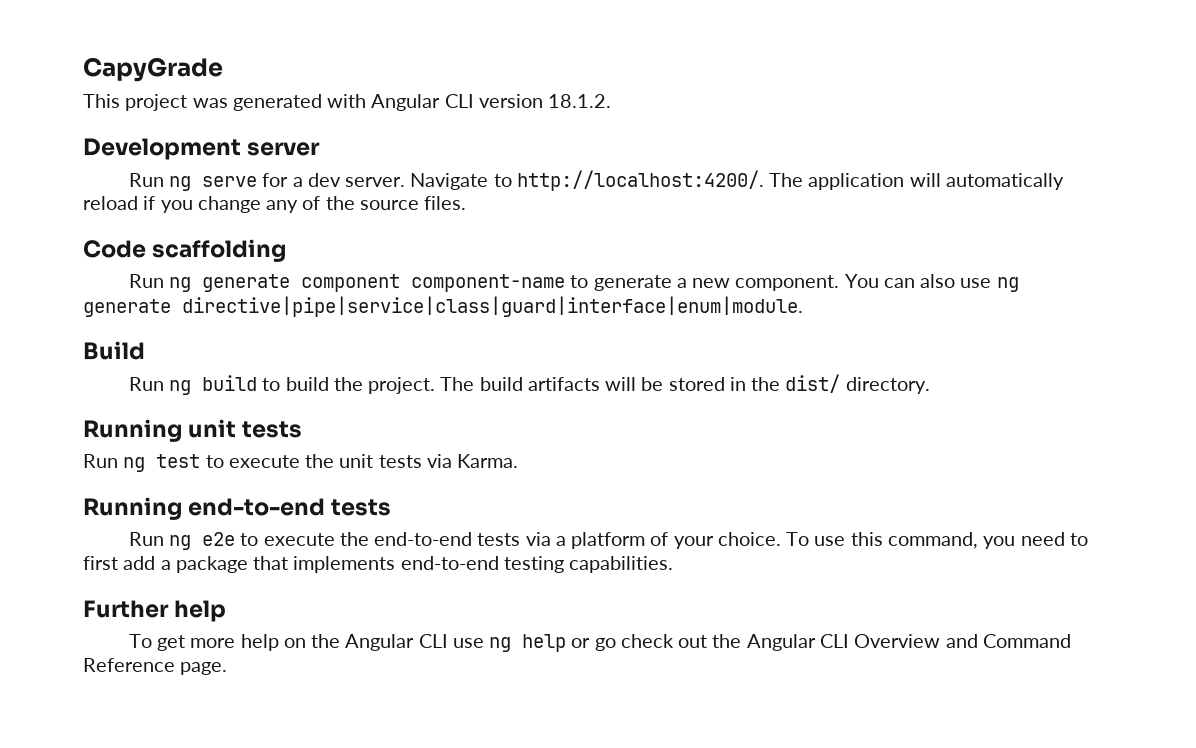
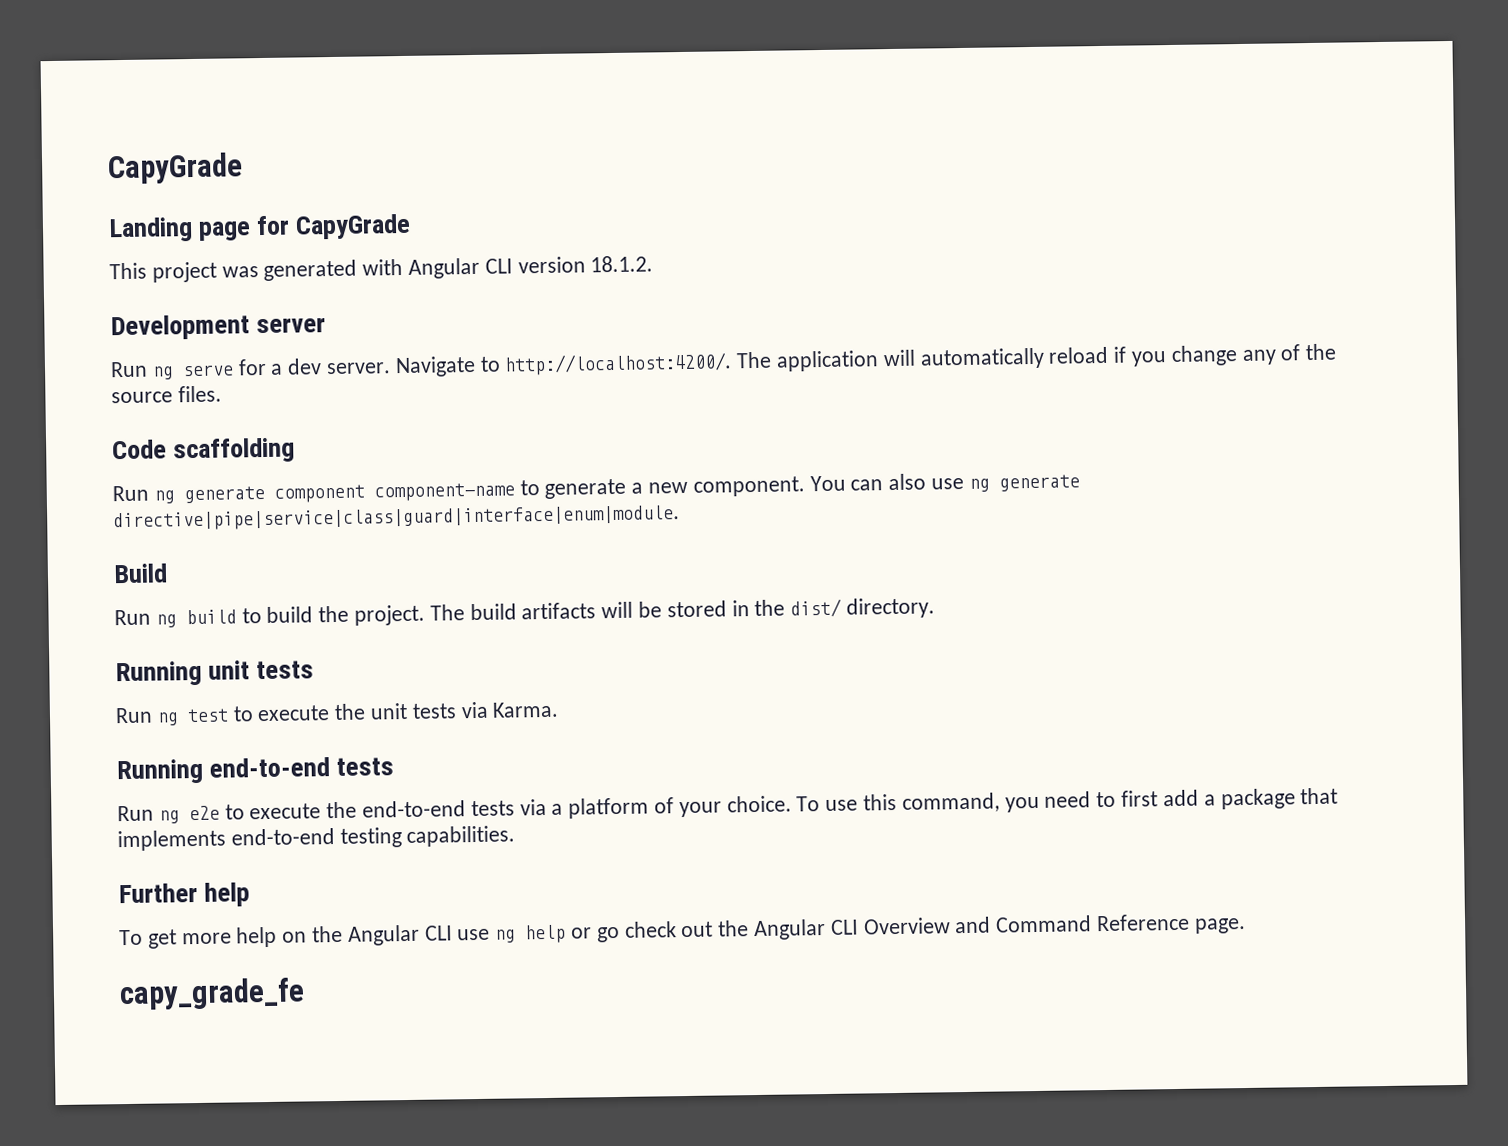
[83,57,223,82] CapyGrade -> [107,152,243,185] [108,213,412,243] CapyGrade // Landing page for CapyGrade
(228, 668) none -> [119,977,305,1011] // capy_grade_fe

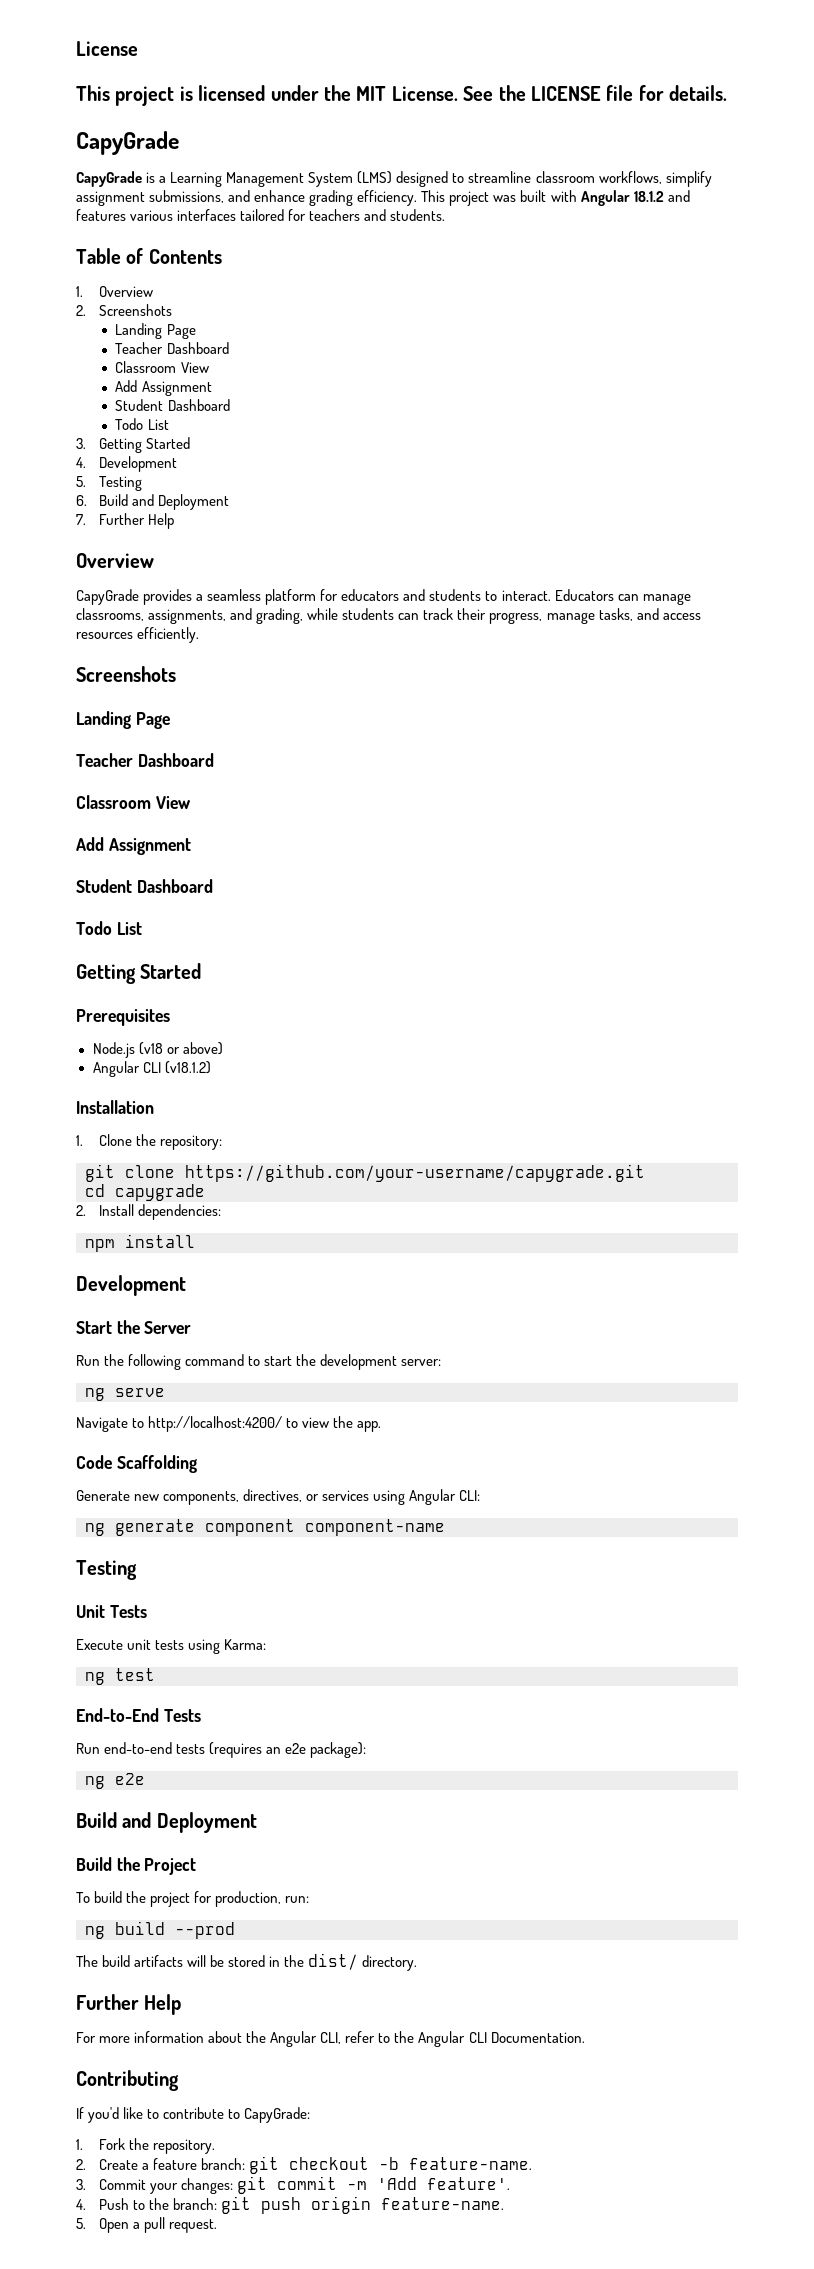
[107,152,243,185] [108,213,412,243] [109,255,654,283] [110,314,327,341] [110,343,1338,380] [111,385,222,404] [112,437,296,464] [112,473,1080,504] [113,505,680,532] [113,563,168,584] [114,604,426,628] CapyGrade // Landing page for CapyGrade // This project was generated with Angular CLI version 18.1.2. // Development server // Run ng serve for a dev server. Navigate to http://localhost:4200/. The application will automatically reload if you change any of the source files. // Code scaffolding // Run ng generate component component-name to generate a new component. You can also use ng generate directive|pipe|service|class|guard|interface|enum|module. // Build // Run ng build to build the project. -> [76,41,138,56] [76,85,728,106] [76,131,179,155] [76,171,712,187] [76,190,690,206] [76,209,446,221] [76,248,222,264] [76,286,153,297] [76,304,172,316] [115,323,196,339] [115,342,229,354] [115,361,209,373] [115,380,212,396] [115,399,230,411] [115,418,169,430] [76,437,191,453] [76,456,177,472] [76,476,142,491] [76,494,230,510] [76,513,174,529] [76,553,154,568] [76,589,691,605] [76,608,701,624] [76,627,200,643] [76,666,176,682] [76,711,170,729] [76,753,214,767] [76,795,190,809] [76,837,191,855] [76,879,213,893] [76,921,142,935] [76,963,202,984] [76,1009,170,1026] [92,1042,223,1058] [92,1061,211,1077] [76,1100,154,1114] [76,1134,223,1150] [85,1164,645,1182] [85,1184,205,1201] [76,1204,222,1220] [85,1234,195,1252] [76,1275,186,1296] [76,1320,192,1334] [76,1354,442,1370] [85,1388,165,1401] [76,1416,382,1432] [76,1455,197,1473] [76,1489,481,1505] [85,1519,445,1536] [76,1560,137,1580] [76,1605,147,1618] [76,1639,267,1654] [85,1668,155,1685] [76,1708,201,1722] [76,1742,367,1758] [85,1773,145,1789] [76,1812,257,1833] [76,1857,197,1875] [76,1891,310,1907] [85,1921,235,1939] License // This project is licensed under the MIT License. See the LICENSE file for details. // CapyGrade // CapyGrade is a Learning Management System (LMS) designed to streamline classroom workflows, simplify assignment submissions, and enhance grading efficiency. This project was built with Angular 18.1.2 and features various interfaces tailored for teachers and students. // Table of Contents // 1. Overview // 2. Screenshots // Landing Page // Teacher Dashboard // Classroom View // Add Assignment // Student Dashboard // Todo List // 3. Getting Started // 4. Development // 5. Testing // 6. Build and Deployment // 7. Further Help // Overview // CapyGrade provides a seamless platform for educators and students to interact. Educators can manage classrooms, assignments, and grading, while students can track their progress, manage tasks, and access resources efficiently. // Screenshots // Landing Page // Teacher Dashboard // Classroom View // Add Assignment // Student Dashboard // Todo List // Getting Started // Prerequisites // Node.js (v18 or above) // Angular CLI (v18.1.2) // Installation // 1. Clone the repository: // git clone https://github.com/your-username/capygrade.git // cd capygrade // 2. Install dependencies: // npm install // Development // Start the Server // Run the following command to start the development server: // ng serve // Navigate to http://localhost:4200/ to view the app. // Code Scaffolding // Generate new components, directives, or services using Angular CLI: // ng generate component component-name // Testing // Unit Tests // Execute unit tests using Karma: // ng test // End-to-End Tests // Run end-to-end tests (requires an e2e package): // ng e2e // Build and Deployment // Build the Project // To build the project for production, run: // ng build --prod //
[115,660,315,687] [115,701,560,726] [116,757,395,785] [117,787,1339,824] [117,825,516,852] [118,882,251,907] [119,913,1246,949] [119,977,305,1011] Running unit tests // Run ng test to execute the unit tests via Karma. // Running end-to-end tests // Run ng e2e to execute the end-to-end tests via a platform of your choice. To use this command, you need to first add a package that implements end-to-end testing capabilities. // Further help // To get more help on the Angular CLI use ng help or go check out the Angular CLI Overview and Command Reference page. // capy_grade_fe -> [76,1994,182,2015] [76,2031,585,2047] [76,2070,179,2091] [76,2107,311,2123] [76,2138,216,2154] [76,2156,533,2174] [76,2176,511,2194] [76,2196,505,2214] [76,2217,218,2233] Further Help // For more information about the Angular CLI, refer to the Angular CLI Documentation. // Contributing // If you'd like to contribute to CapyGrade: // 1. Fork the repository. // 2. Create a feature branch: git checkout -b feature-name. // 3. Commit your changes: git commit -m 'Add feature'. // 4. Push to the branch: git push origin feature-name. // 5. Open a pull request.

